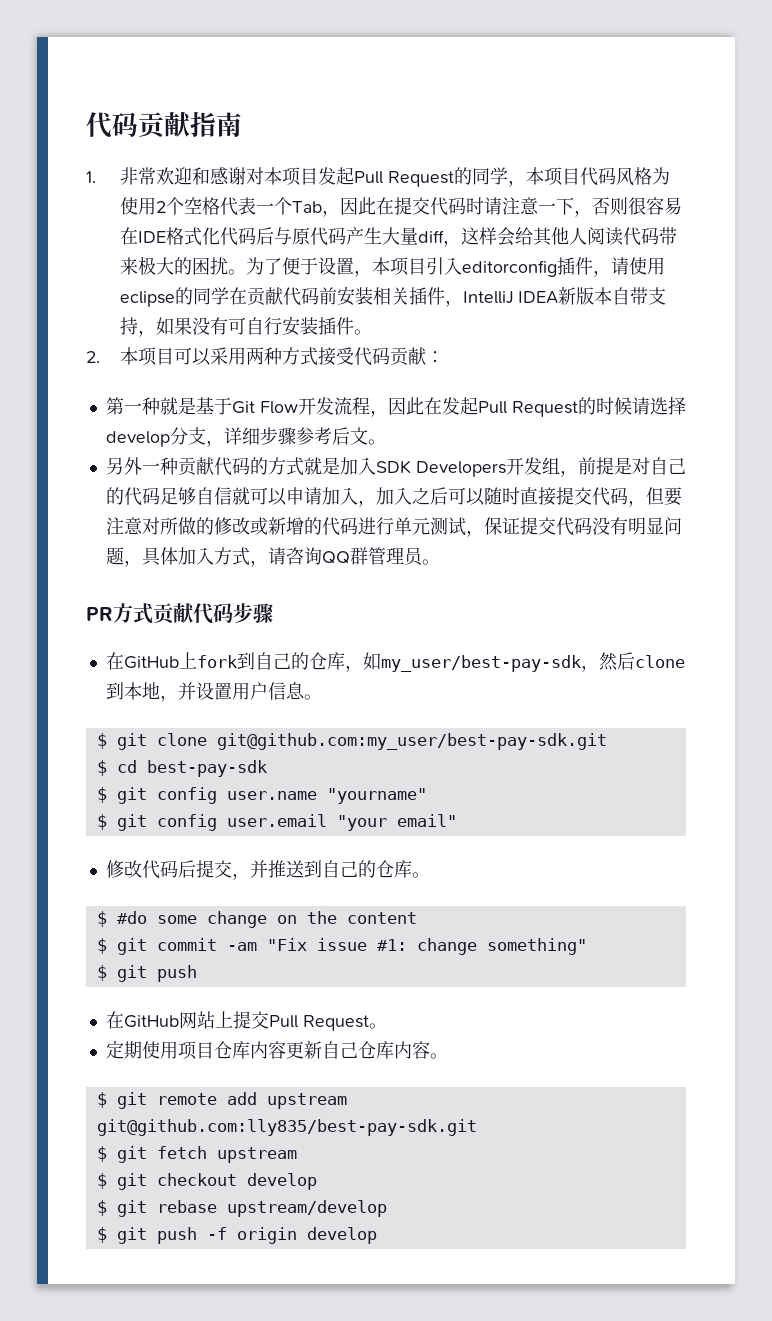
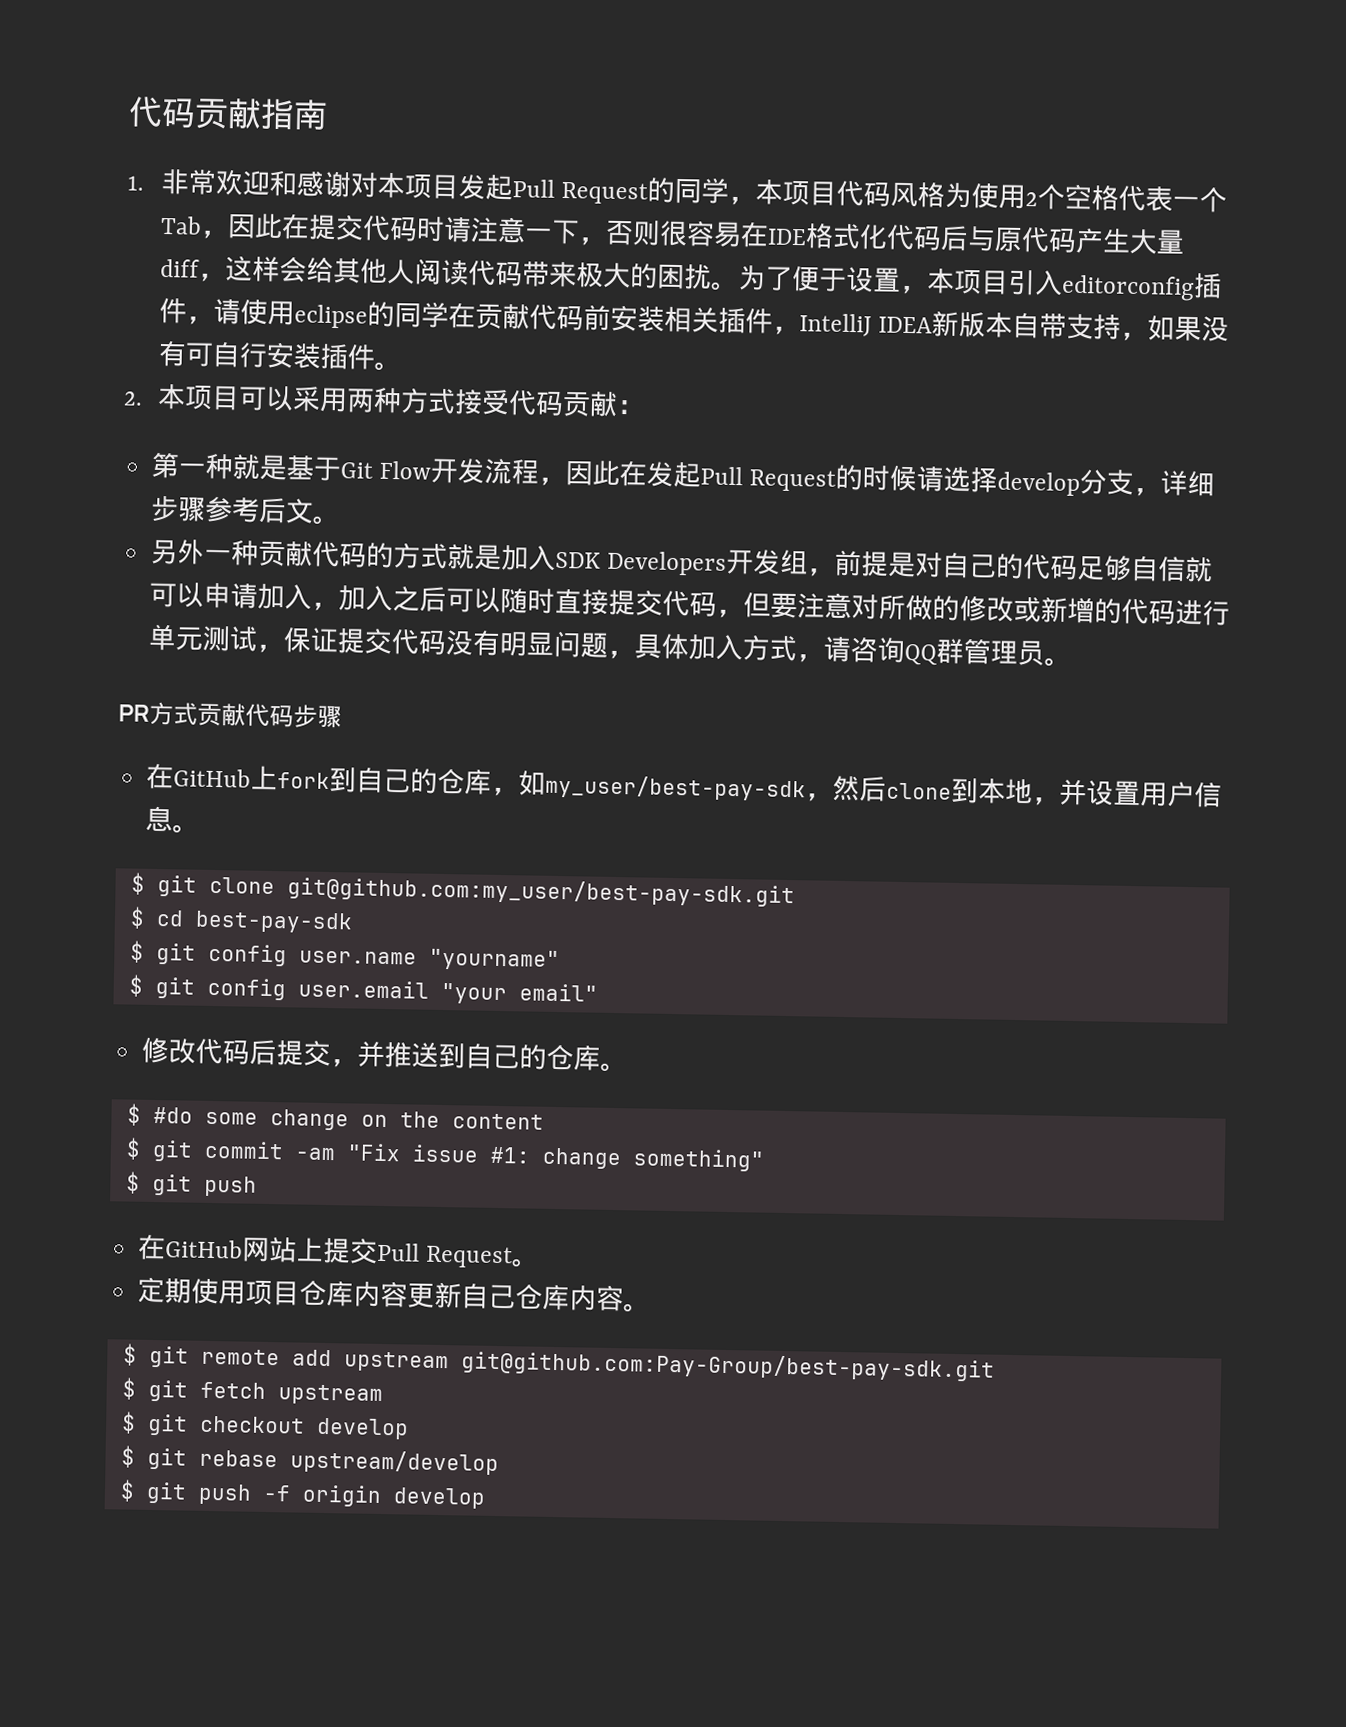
[96,1119,477,1136] git@github.com:lly835/best-pay-sdk.git -> [460,1350,995,1382] git@github.com:Pay-Group/best-pay-sdk.git

